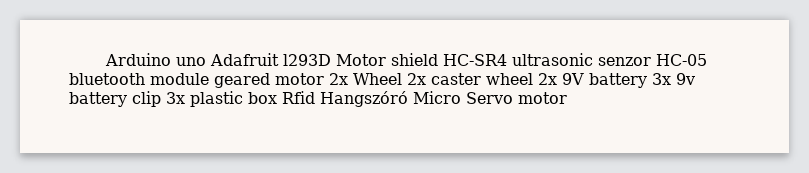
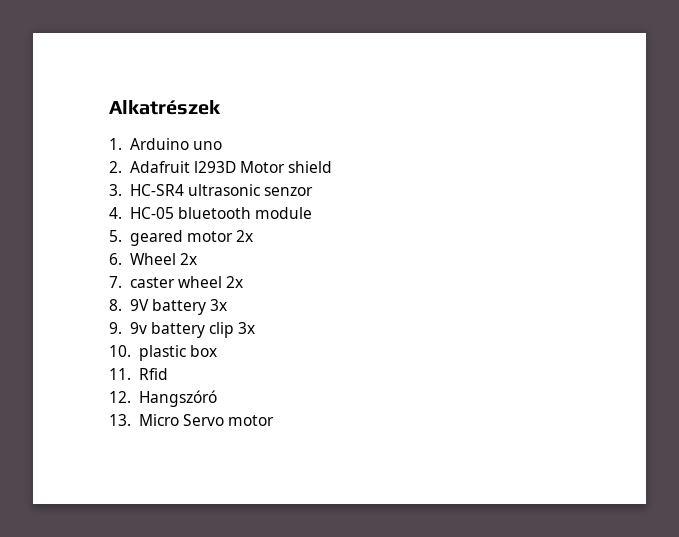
(104, 59) none -> [109,100,221,115] [109,138,122,150] Alkatrészek // 1.
(206, 61) none -> [109,161,122,173] // 2.
(438, 59) none -> [109,184,122,196] // 3.
(651, 61) none -> [109,207,122,219] // 4.
(209, 79) none -> [109,230,122,242] // 5.
(348, 79) none -> [109,253,122,265] // 6.
(426, 79) none -> [109,276,122,288] // 7.
(557, 79) none -> [109,299,122,311] // 8.
(671, 79) none -> [109,322,122,334] // 9.
(185, 98) none -> [109,345,131,357] // 10.
(277, 98) none -> [109,368,131,380] // 11.
(315, 97) none -> [109,391,131,403] // 12.
(408, 99) none -> [109,414,131,426] // 13.

